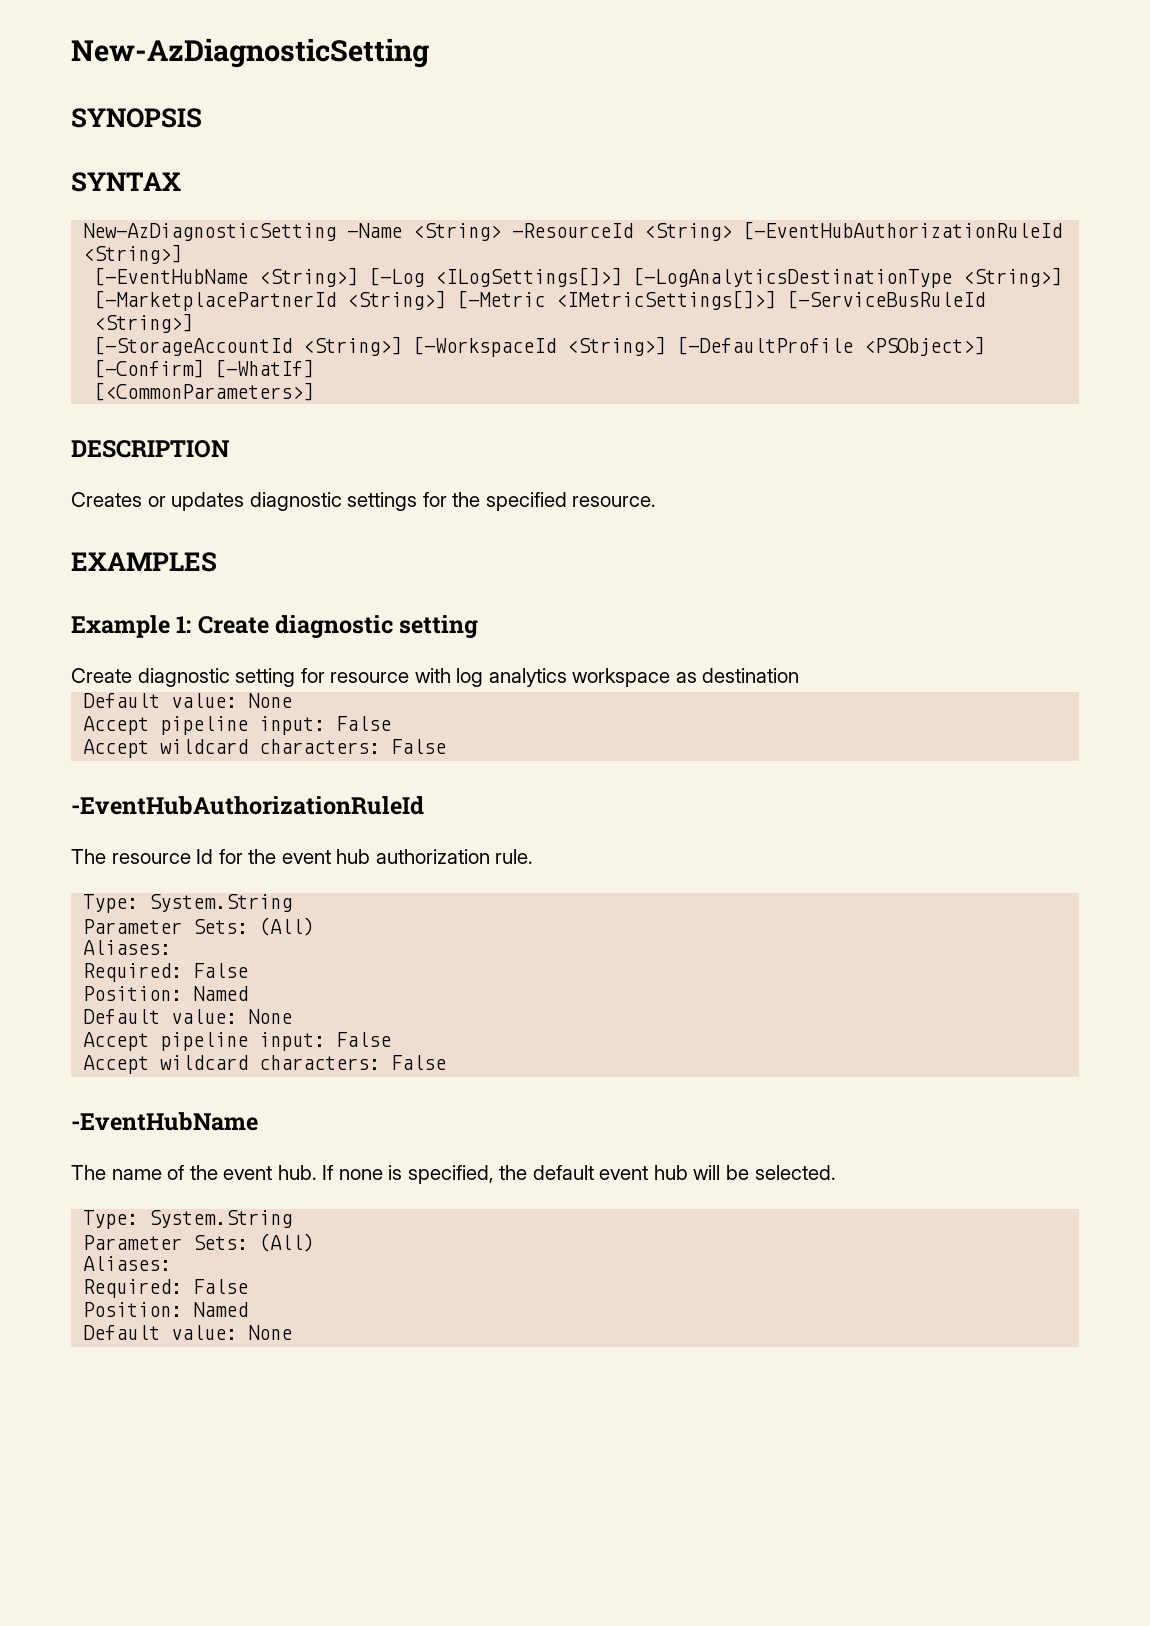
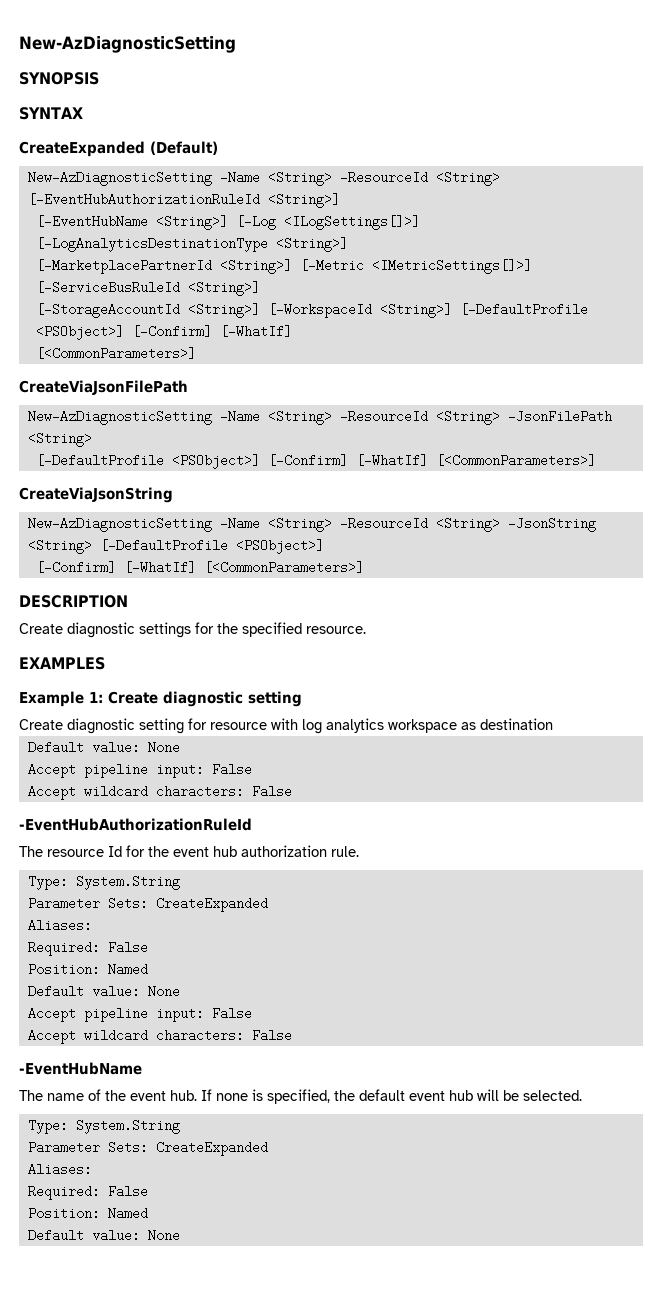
(181, 182) none -> [19,141,218,157] // CreateExpanded (Default)
[71,440,229,458] [71,492,245,511] DESCRIPTION // Creates or updates -> [19,380,188,395] [27,410,612,425] [27,432,92,447] [35,454,596,469] [19,487,173,503] [27,517,596,532] [27,539,324,554] [35,561,364,574] [19,595,128,608] [19,623,63,634] CreateViaJsonFilePath // New-AzDiagnosticSetting -Name <String> -ResourceId <String> -JsonFilePath <String> // [-DefaultProfile <PSObject>] [-Confirm] [-WhatIf] [<CommonParameters>] // CreateViaJsonString // New-AzDiagnosticSetting -Name <String> -ResourceId <String> -JsonString <String> [-DefaultProfile <PSObject>] // [-Confirm] [-WhatIf] [<CommonParameters>] // DESCRIPTION // Create
[259,917,315,936] (All) -> [155,897,268,912] CreateExpanded
[259,1233,315,1252] (All) -> [155,1141,268,1156] CreateExpanded

